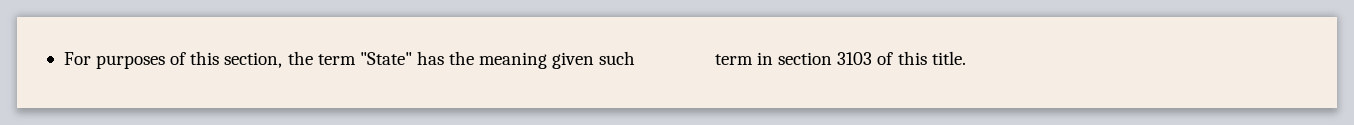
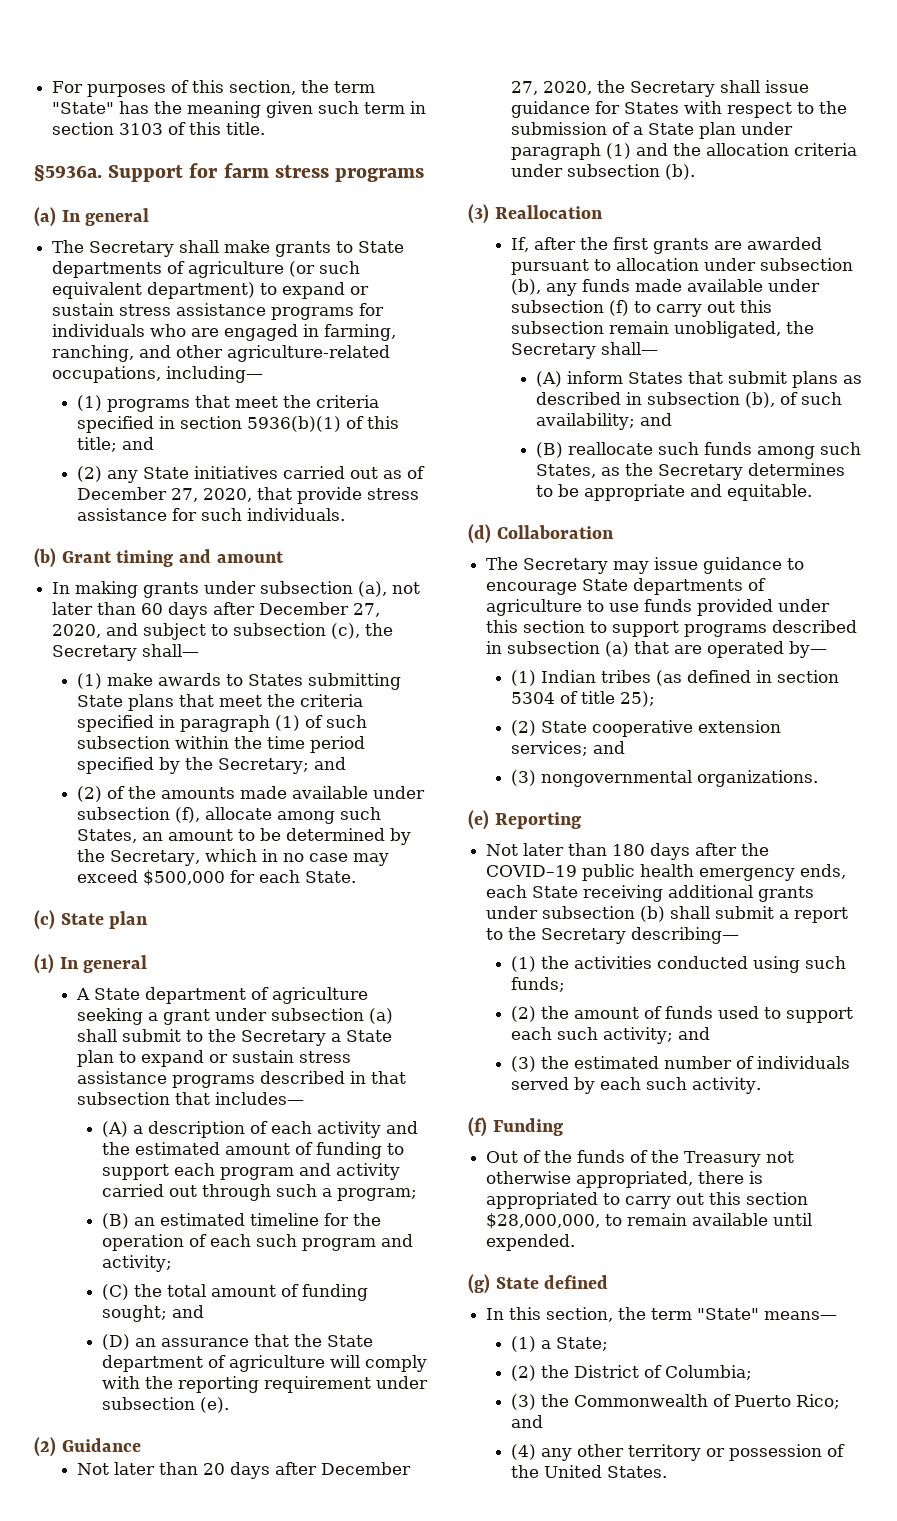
(966, 58) none -> [34,163,425,182] [34,207,150,227] [52,240,405,257] [52,261,361,278] [52,282,370,299] [52,303,385,320] [52,324,397,341] [52,345,391,362] [52,366,264,383] [77,395,380,412] [77,416,400,433] [77,437,155,452] [77,466,426,483] [77,487,420,504] [77,508,346,521] [34,548,284,568] [52,581,421,598] [52,602,381,619] [52,623,394,640] [52,644,200,661] [77,673,402,690] [77,694,364,711] [77,715,368,732] [77,736,366,753] [77,757,347,774] [77,786,426,802] [77,807,382,824] [77,828,412,845] [77,849,390,866] [77,870,357,886] [34,910,149,930] [34,954,148,974] [76,987,369,1004] [77,1008,394,1025] [77,1029,393,1046] [77,1050,352,1067] [77,1071,407,1088] [77,1092,305,1105] [102,1121,419,1138] [102,1142,405,1159] [102,1163,401,1180] [102,1184,418,1201] [102,1213,382,1229] [102,1234,414,1251] [102,1255,173,1272] [102,1284,369,1301] [102,1305,205,1322] [102,1334,374,1350] [102,1355,428,1372] [102,1376,429,1393] [102,1397,230,1413] [34,1437,141,1457] [77,1462,412,1479] [511,80,810,97] [511,101,848,118] [511,122,794,139] [511,143,858,160] [511,164,696,180] [468,204,603,224] [511,237,823,254] [511,258,854,275] [511,279,821,296] [511,300,773,317] [511,321,815,338] [511,342,659,359] [536,371,863,388] [536,392,843,408] [536,413,673,430] [536,442,862,459] [536,463,846,480] [536,484,813,501] [468,524,614,544] [486,557,805,574] [486,578,767,595] [486,599,831,616] [486,620,858,637] [486,641,828,658] [511,670,840,686] [511,691,656,707] [511,720,782,737] [511,741,626,756] [511,770,819,787] [468,810,581,830] [486,843,770,860] [486,864,847,881] [486,885,815,902] [486,906,849,923] [486,927,740,944] [511,956,847,973] [511,977,566,992] [511,1006,854,1023] [511,1027,711,1044] [511,1056,851,1072] [511,1077,762,1094] [468,1117,563,1137] [486,1150,795,1167] [486,1171,764,1188] [486,1192,809,1209] [486,1213,813,1229] [486,1234,576,1251] [468,1274,609,1294] [486,1307,838,1322] [511,1336,609,1352] [511,1365,753,1381] [511,1394,841,1410] [511,1415,544,1428] [511,1444,846,1461] [511,1465,668,1478] // §5936a. Support for farm stress programs // (a) In general // The Secretary shall make grants to State departments of agriculture (or such equivalent department) to expand or sustain stress assistance programs for individuals who are engaged in farming, ranching, and other agriculture-related occupations, including— // (1) programs that meet the criteria specified in section 5936(b)(1) of this title; and // (2) any State initiatives carried out as of December 27, 2020, that provide stress assistance for such individuals. // (b) Grant timing and amount // In making grants under subsection (a), not later than 60 days after December 27, 2020, and subject to subsection (c), the Secretary shall— // (1) make awards to States submitting State plans that meet the criteria specified in paragraph (1) of such subsection within the time period specified by the Secretary; and // (2) of the amounts made available under subsection (f), allocate among such States, an amount to be determined by the Secretary, which in no case may exceed $500,000 for each State. // (c) State plan // (1) In general // A State department of agriculture seeking a grant under subsection (a) shall submit to the Secretary a State plan to expand or sustain stress assistance programs described in that subsection that includes— // (A) a description of each activity and the estimated amount of funding to support each program and activity carried out through such a program; // (B) an estimated timeline for the operation of each such program and activity; // (C) the total amount of funding sought; and // (D) an assurance that the State department of agriculture will comply with the reporting requirement under subsection (e). // (2) Guidance // Not later than 20 days after December 27, 2020, the Secretary shall issue guidance for States with respect to the submission of a State plan under paragraph (1) and the allocation criteria under subsection (b). // (3) Reallocation // If, after the first grants are awarded pursuant to allocation under subsection (b), any funds made available under subsection (f) to carry out this subsection remain unobligated, the Secretary shall— // (A) inform States that submit plans as described in subsection (b), of such availability; and // (B) reallocate such funds among such States, as the Secretary determines to be appropriate and equitable. // (d) Collaboration // The Secretary may issue guidance to encourage State departments of agriculture to use funds provided under this section to support programs described in subsection (a) that are operated by— // (1) Indian tribes (as defined in section 5304 of title 25); // (2) State cooperative extension services; and // (3) nongovernmental organizations. // (e) Reporting // Not later than 180 days after the COVID–19 public health emergency ends, each State receiving additional grants under subsection (b) shall submit a report to the Secretary describing— // (1) the activities conducted using such funds; // (2) the amount of funds used to support each such activity; and // (3) the estimated number of individuals served by each such activity. // (f) Funding // Out of the funds of the Treasury not otherwise appropriated, there is appropriated to carry out this section $28,000,000, to remain available until expended. // (g) State defined // In this section, the term "State" means— // (1) a State; // (2) the District of Columbia; // (3) the Commonwealth of Puerto Rico; and // (4) any other territory or possession of the United States.

